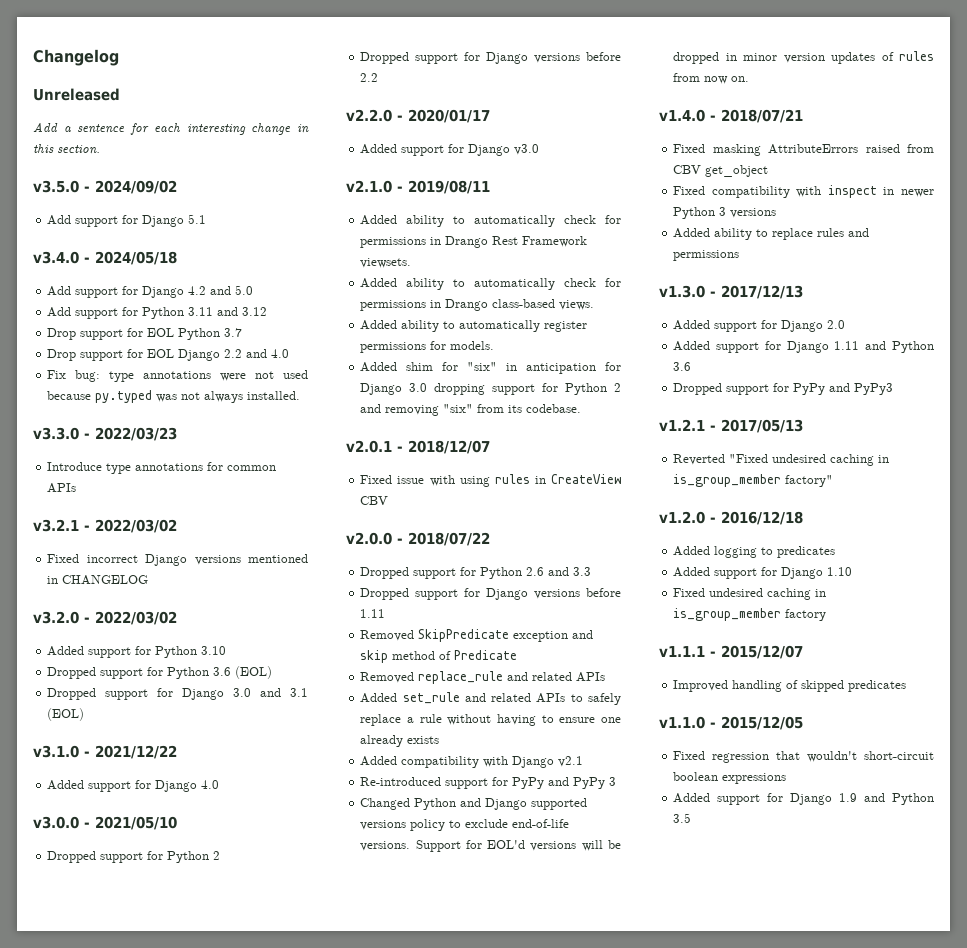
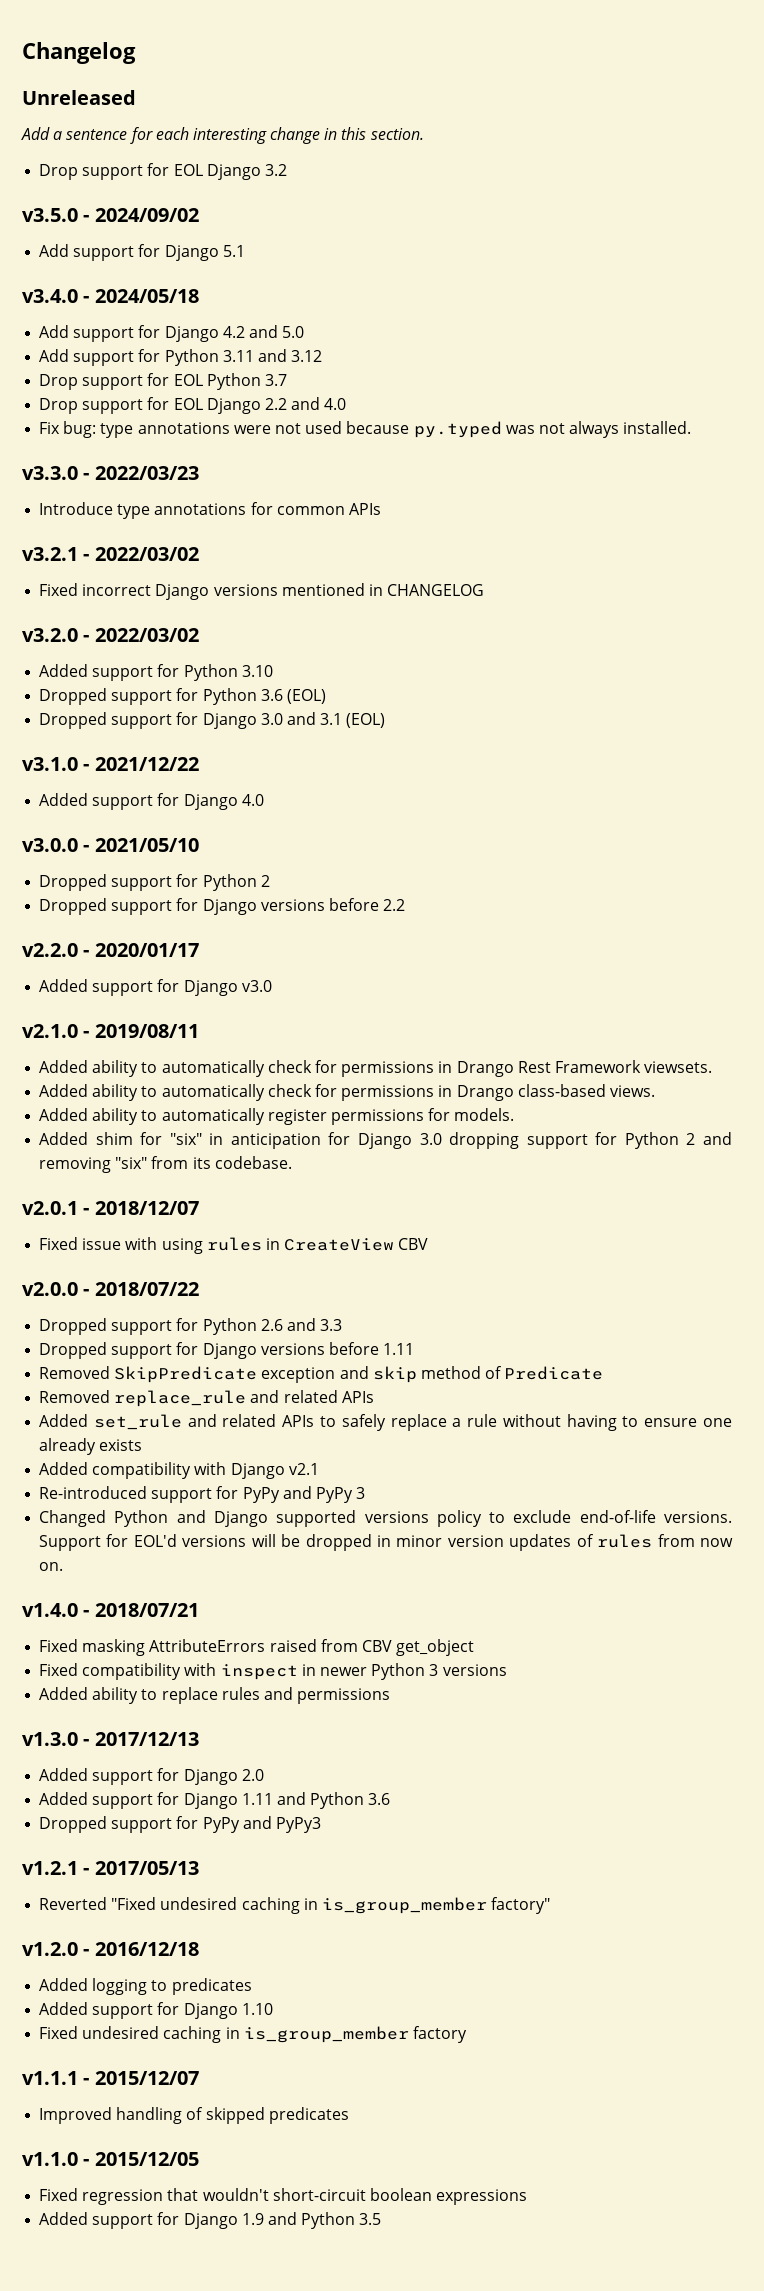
(100, 149) none -> [39,163,287,180] // Drop support for EOL Django 3.2

